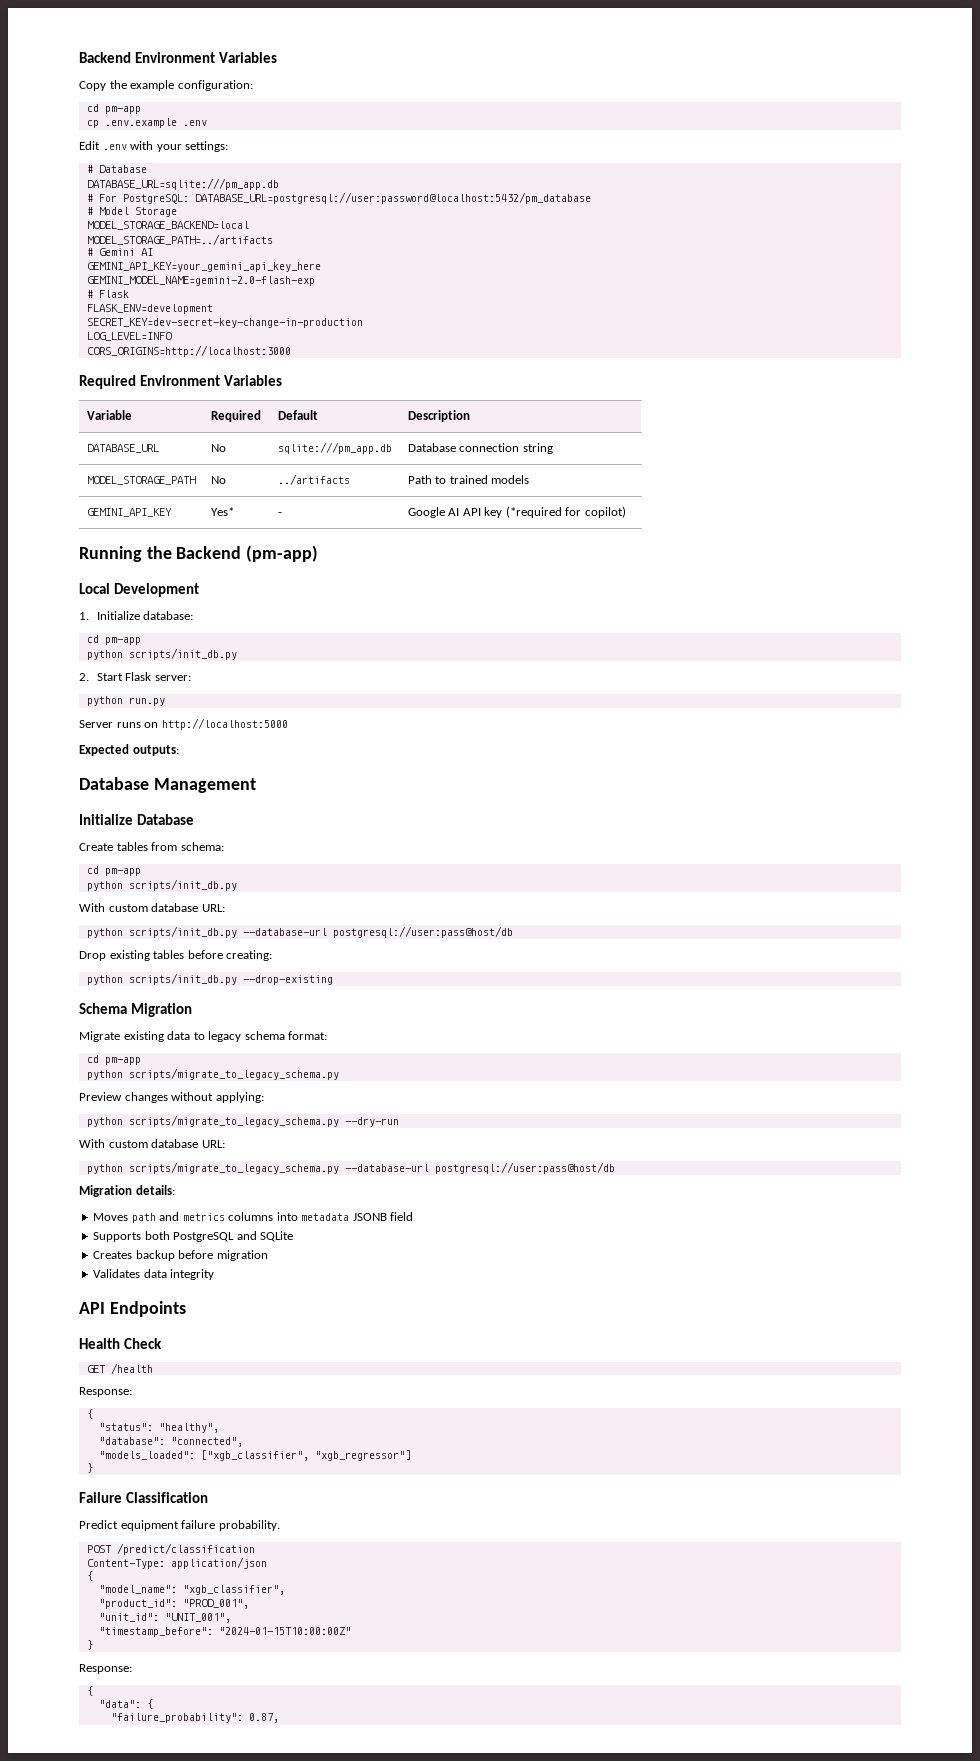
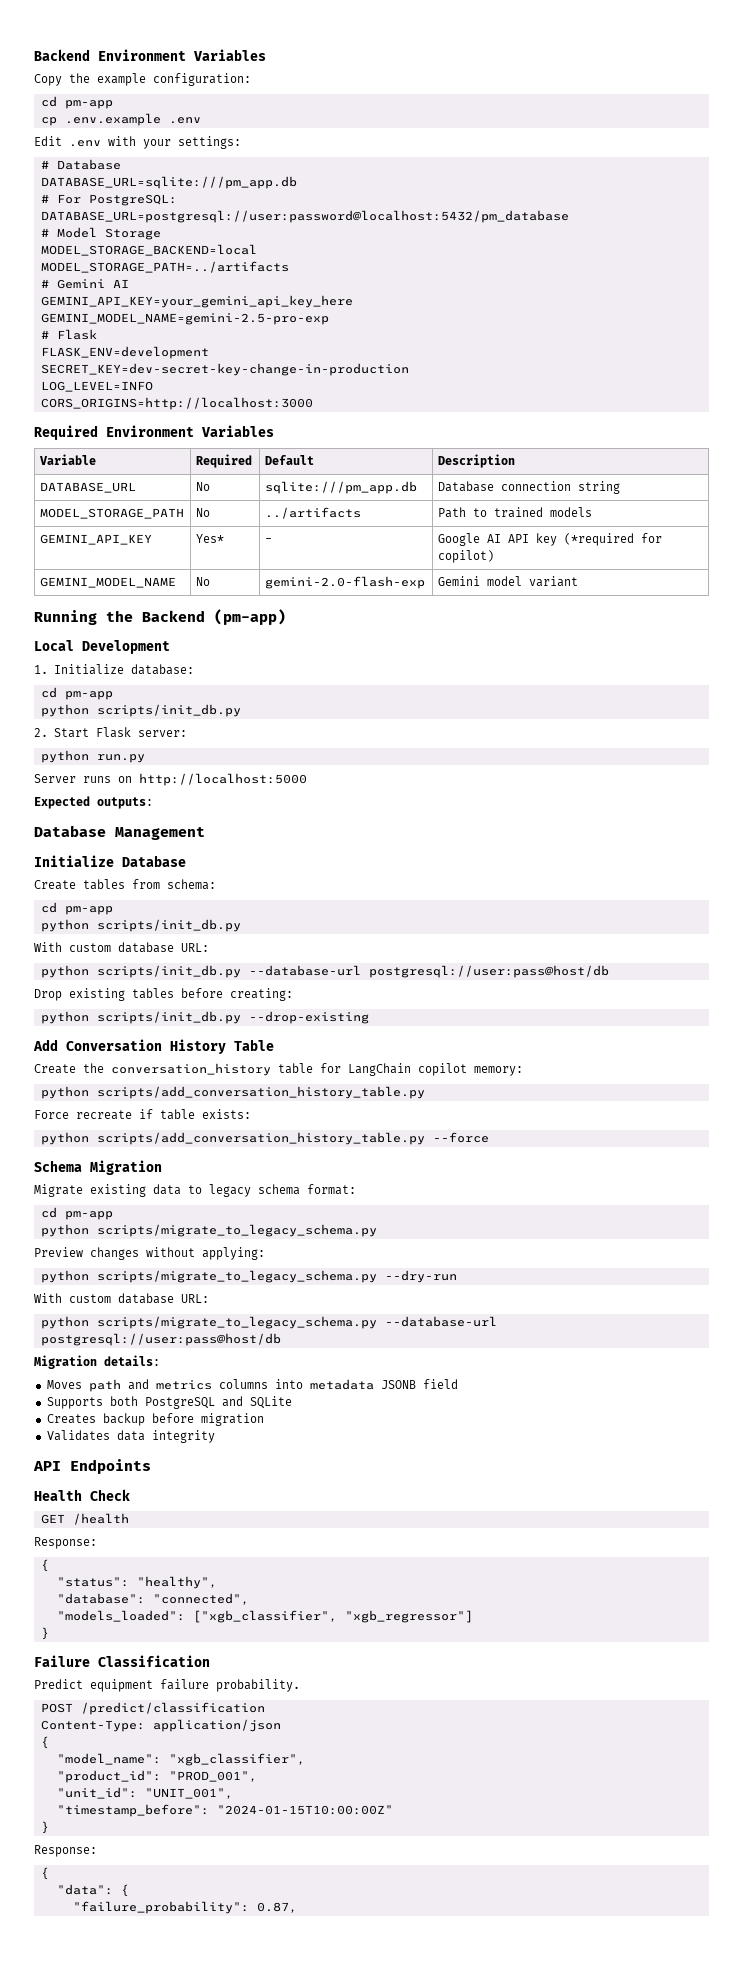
[86,276,315,286] GEMINI_MODEL_NAME=gemini-2.0-flash-exp -> [40,313,329,325] GEMINI_MODEL_NAME=gemini-2.5-pro-exp
(626, 512) none -> [39,577,176,588] [195,577,210,586] [264,576,425,589] [437,576,578,587] // GEMINI_MODEL_NAME | No | gemini-2.0-flash-exp | Gemini model variant
(333, 980) none -> [33,1039,274,1054] [34,1063,523,1076] [40,1086,425,1099] [34,1109,251,1120] [40,1132,489,1145] // Add Conversation History Table // Create the conversation_history table for LangChain copilot memory: // python scripts/add_conversation_history_table.py // Force recreate if table exists: // python scripts/add_conversation_history_table.py --force

